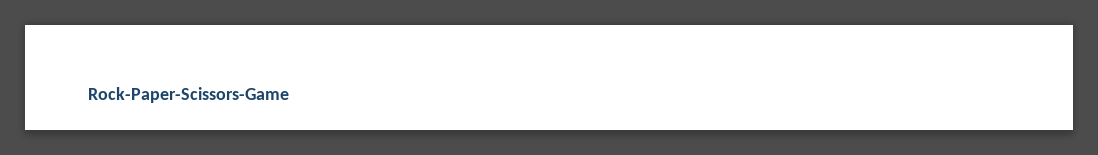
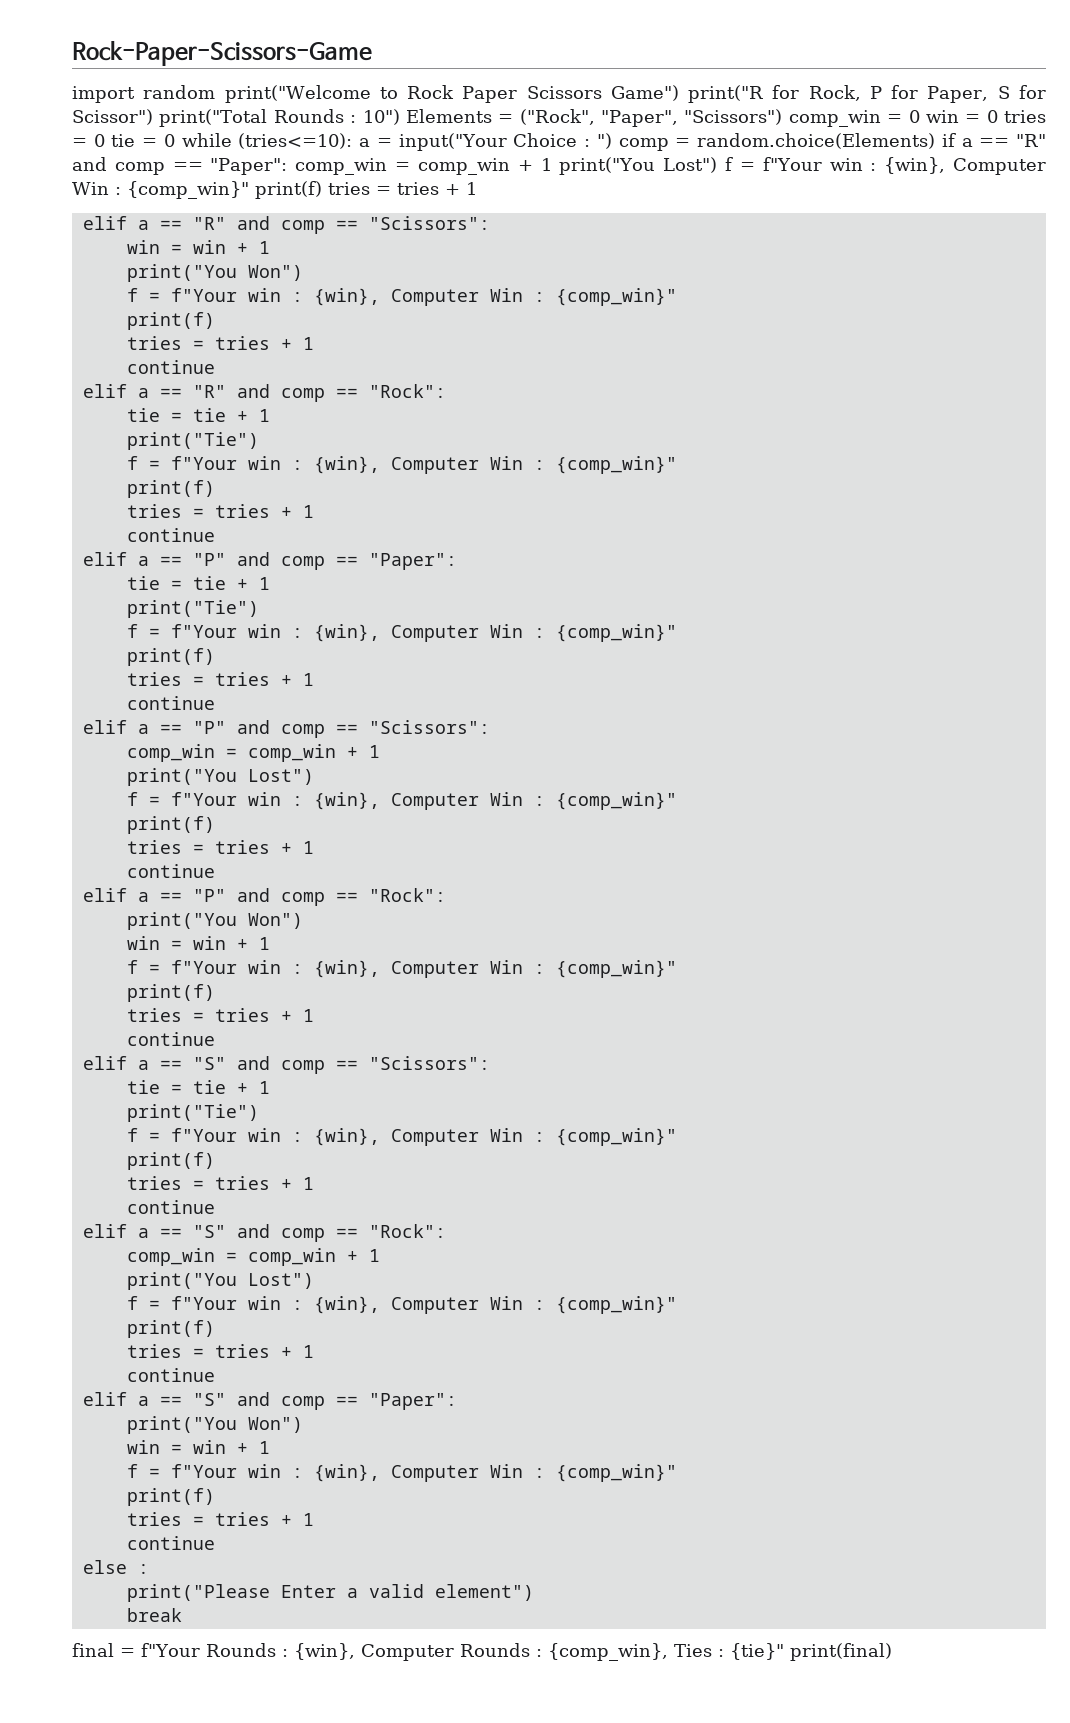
(289, 95) none -> [72,85,1047,103] [72,109,1046,127] [72,133,1046,151] [72,157,1046,175] [72,181,477,199] [82,216,490,234] [126,240,270,254] [126,264,303,282] [126,288,677,306] [126,312,215,330] [126,336,314,350] [126,360,215,374] [82,384,446,402] [126,408,270,422] [126,432,259,450] [126,456,677,474] [126,480,215,498] [126,504,314,518] [126,528,215,542] [82,552,457,570] [126,576,270,590] [126,600,259,618] [126,624,677,642] [126,648,215,666] [126,672,314,686] [126,696,215,710] [82,720,490,738] [126,744,380,762] [126,768,314,786] [126,792,677,810] [126,816,215,834] [126,840,314,854] [126,864,215,878] [82,888,446,906] [126,912,303,930] [126,936,270,950] [126,960,677,978] [126,984,215,1002] [126,1008,314,1022] [126,1032,215,1046] [82,1056,490,1074] [126,1080,270,1094] [126,1104,259,1122] [126,1128,677,1146] [126,1152,215,1170] [126,1176,314,1190] [126,1200,215,1214] [82,1224,446,1242] [126,1248,380,1266] [126,1272,314,1290] [126,1296,677,1314] [126,1320,215,1338] [126,1344,314,1358] [126,1368,215,1382] [82,1392,457,1410] [126,1416,303,1434] [126,1440,270,1454] [126,1464,677,1482] [126,1488,215,1506] [126,1512,314,1526] [126,1536,215,1550] [82,1560,149,1574] [126,1584,534,1602] [126,1608,182,1622] [72,1643,892,1661] // import random print("Welcome to Rock Paper Scissors Game") print("R for Rock, P for Paper, S for Scissor") print("Total Rounds : 10") Elements = ("Rock", "Paper", "Scissors") comp_win = 0 win = 0 tries = 0 tie = 0 while (tries<=10): a = input("Your Choice : ") comp = random.choice(Elements) if a == "R" and comp == "Paper": comp_win = comp_win + 1 print("You Lost") f = f"Your win : {win}, Computer Win : {comp_win}" print(f) tries = tries + 1 // elif a == "R" and comp == "Scissors": // win = win + 1 // print("You Won") // f = f"Your win : {win}, Computer Win : {comp_win}" // print(f) // tries = tries + 1 // continue // elif a == "R" and comp == "Rock": // tie = tie + 1 // print("Tie") // f = f"Your win : {win}, Computer Win : {comp_win}" // print(f) // tries = tries + 1 // continue // elif a == "P" and comp == "Paper": // tie = tie + 1 // print("Tie") // f = f"Your win : {win}, Computer Win : {comp_win}" // print(f) // tries = tries + 1 // continue // elif a == "P" and comp == "Scissors": // comp_win = comp_win + 1 // print("You Lost") // f = f"Your win : {win}, Computer Win : {comp_win}" // print(f) // tries = tries + 1 // continue // elif a == "P" and comp == "Rock": // print("You Won") // win = win + 1 // f = f"Your win : {win}, Computer Win : {comp_win}" // print(f) // tries = tries + 1 // continue // elif a == "S" and comp == "Scissors": // tie = tie + 1 // print("Tie") // f = f"Your win : {win}, Computer Win : {comp_win}" // print(f) // tries = tries + 1 // continue // elif a == "S" and comp == "Rock": // comp_win = comp_win + 1 // print("You Lost") // f = f"Your win : {win}, Computer Win : {comp_win}" // print(f) // tries = tries + 1 // continue // elif a == "S" and comp == "Paper": // print("You Won") // win = win + 1 // f = f"Your win : {win}, Computer Win : {comp_win}" // print(f) // tries = tries + 1 // continue // else : // print("Please Enter a valid element") // break // final = f"Your Rounds : {win}, Computer Rounds : {comp_win}, Ties : {tie}" print(final)

